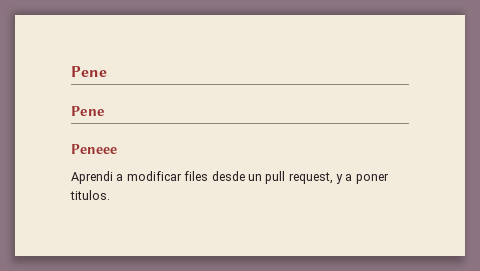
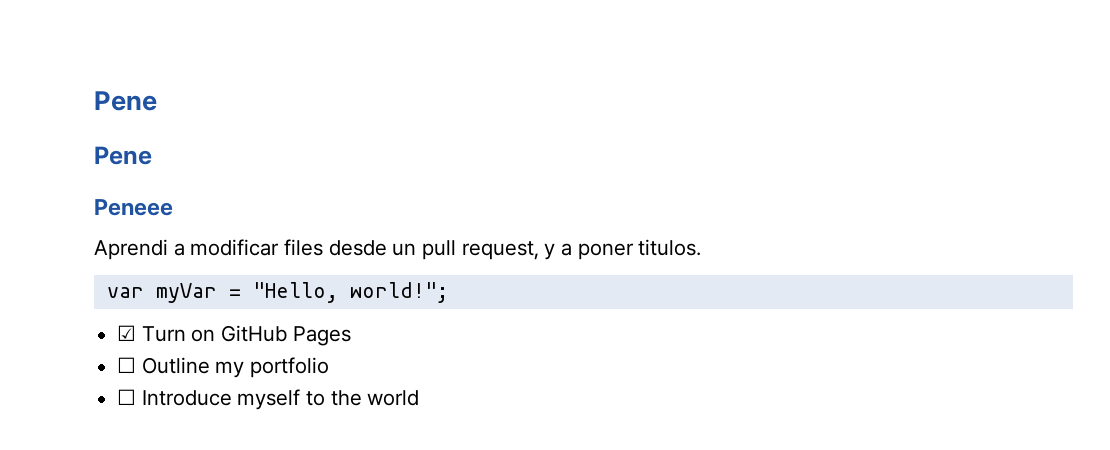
(110, 195) none -> [106,282,448,303] [117,325,351,346] [117,357,330,378] [117,389,420,410] // var myVar = "Hello, world!"; // ☑ Turn on GitHub Pages // ☐ Outline my portfolio // ☐ Introduce myself to the world

